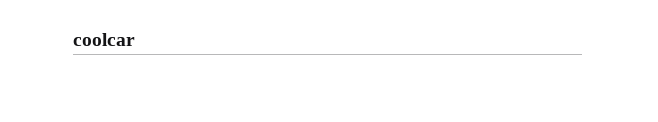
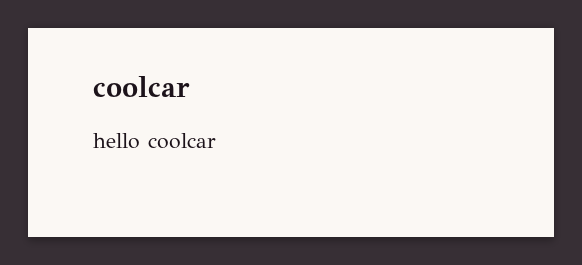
[73,33,135,46] coolcar -> [93,76,190,97] [93,133,216,149] coolcar // hello coolcar

